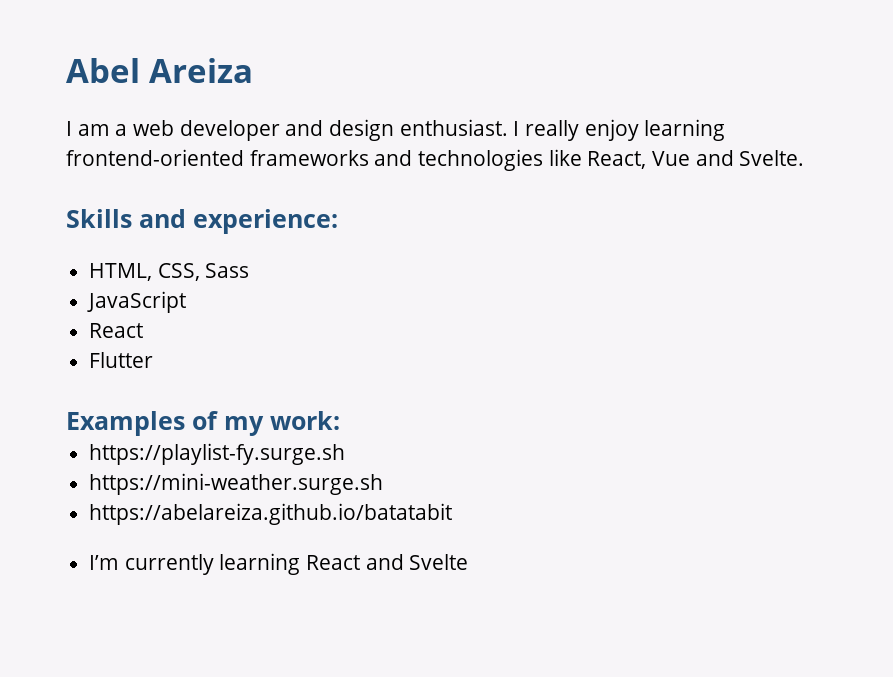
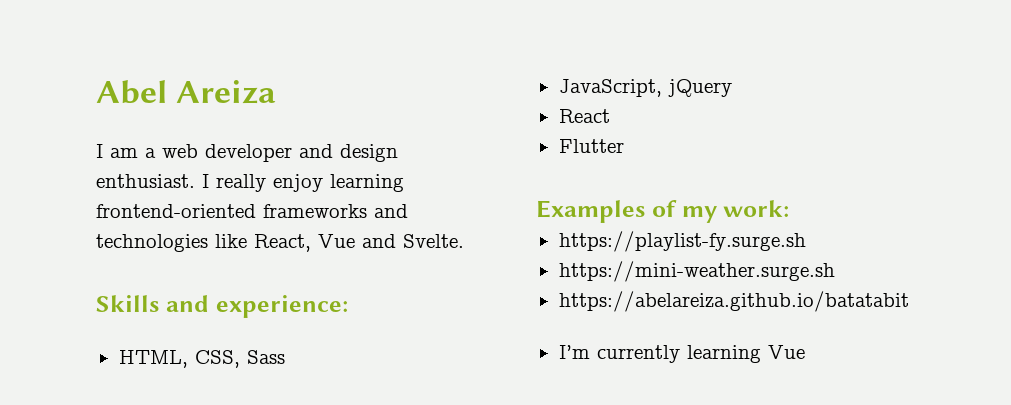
[87,291,187,313] JavaScript -> [558,79,732,97] JavaScript, jQuery
[306,554,469,570] React and Svelte -> [767,345,805,359] Vue

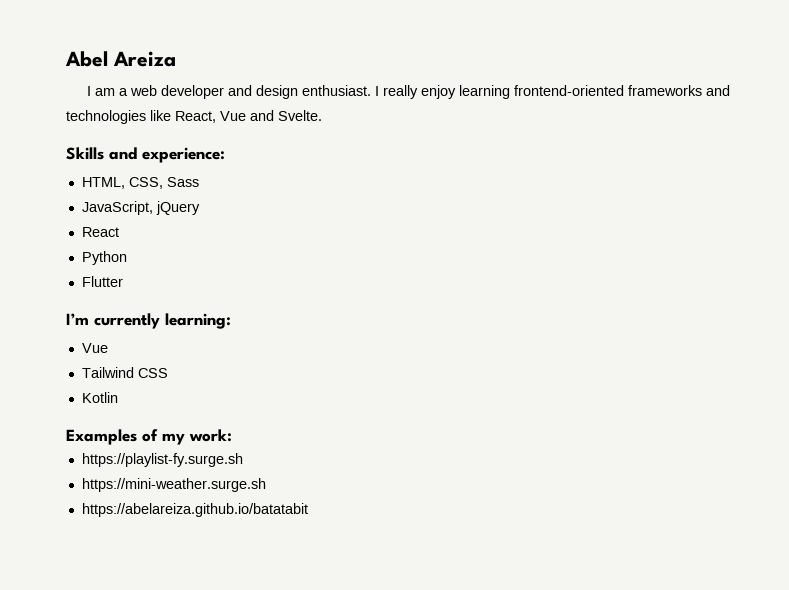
(610, 116) none -> [81,251,127,265] // Python
(624, 146) none -> [66,313,231,329] [81,343,108,353] [81,367,168,378] [81,392,118,403] // I’m currently learning: // Vue // Tailwind CSS // Kotlin
[558,345,805,363] // I’m currently learning Vue -> (308, 510) none

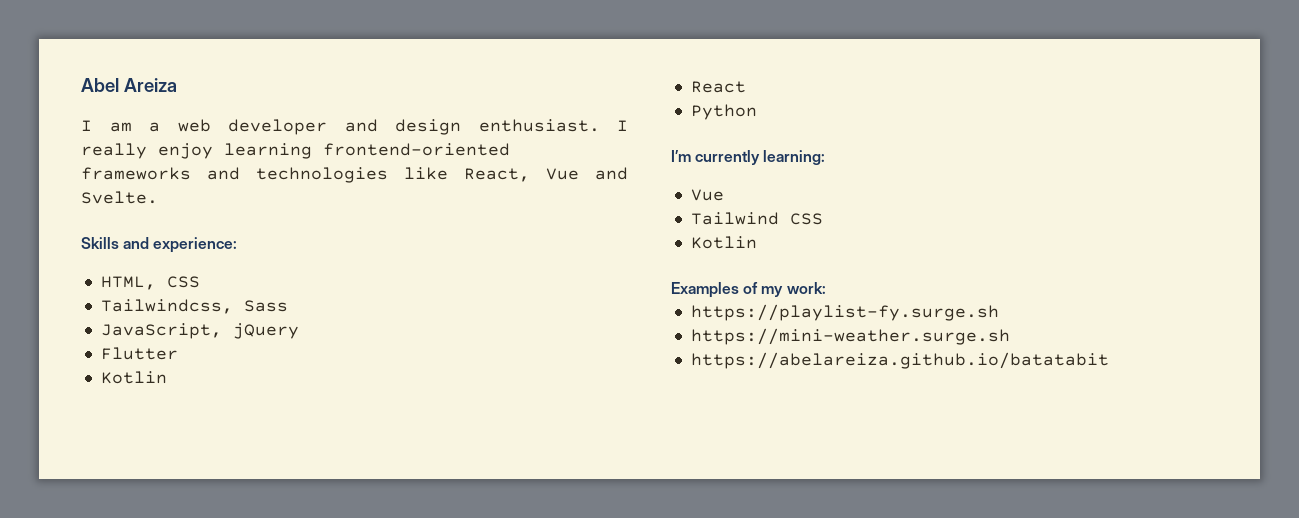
[128,177,163,189] CSS, -> [166,276,200,288] [100,299,233,314] CSS // Tailwindcss,
(200, 208) none -> [100,347,178,360] [100,371,167,384] // Flutter // Kotlin
[81,276,123,287] // Flutter -> (757, 112) none

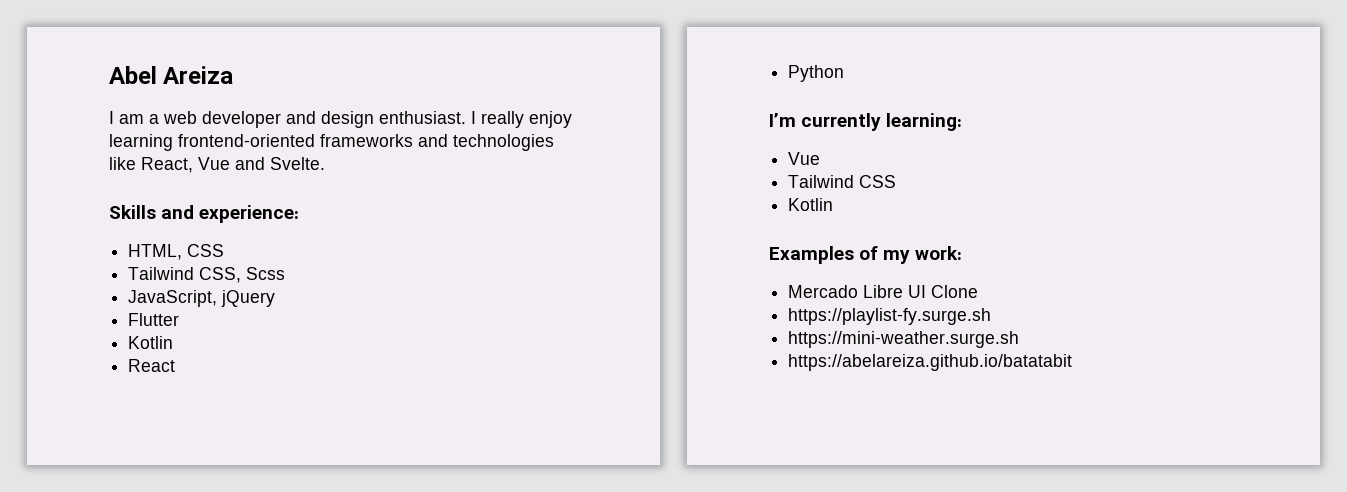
[100,299,288,314] Tailwindcss, Sass -> [128,267,286,283] Tailwind CSS, Scss
(826, 288) none -> [788,285,979,298] // Mercado Libre UI Clone

